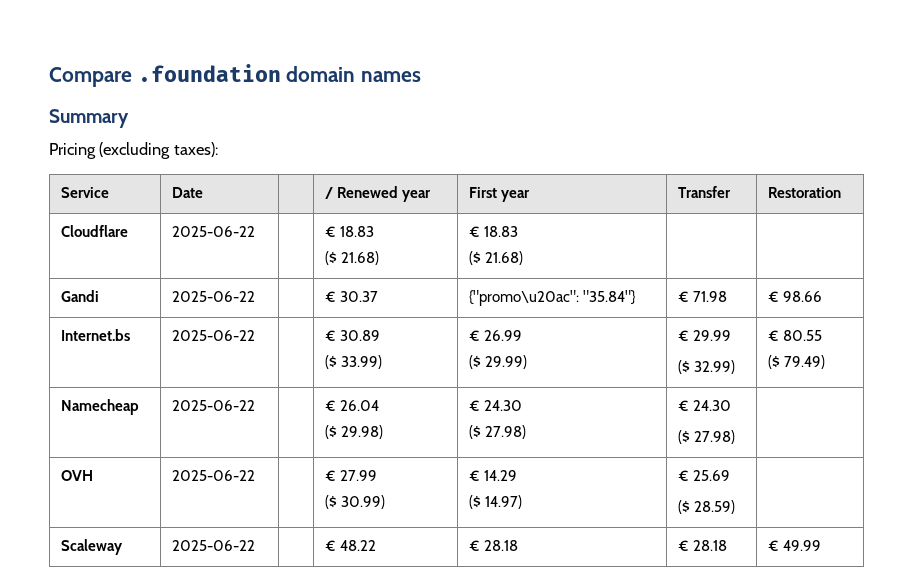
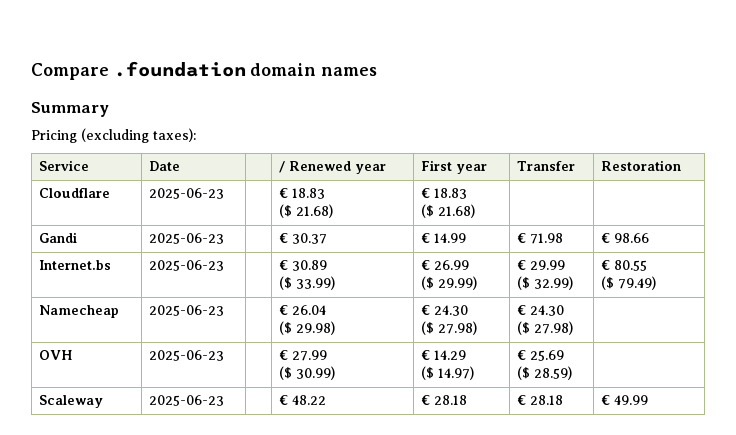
[172,226,256,237] 2025-06-22 -> [148,188,224,199] 2025-06-23
[172,291,256,302] 2025-06-22 -> [148,233,224,244] 2025-06-23
[469,290,637,306] {"promo\u20ac": "35.84"} -> [420,233,466,243] € 14.99
[172,330,256,341] 2025-06-22 -> [148,260,224,271] 2025-06-23
[172,400,256,411] 2025-06-22 -> [148,305,224,316] 2025-06-23
[172,470,256,481] 2025-06-22 -> [148,350,224,361] 2025-06-23
[172,540,256,551] 2025-06-22 -> [148,395,224,406] 2025-06-23

